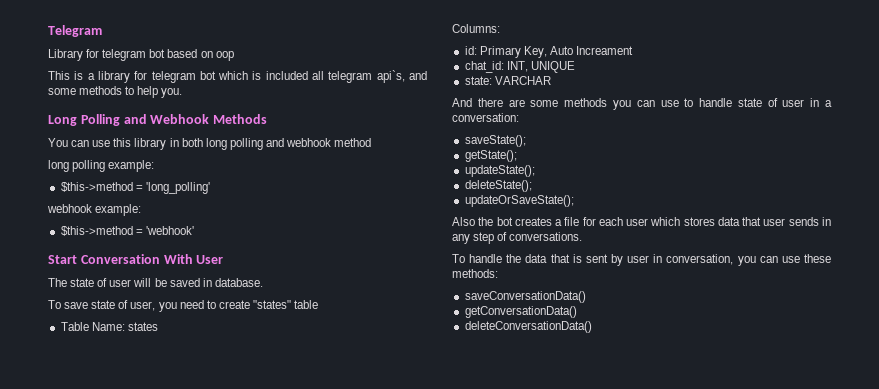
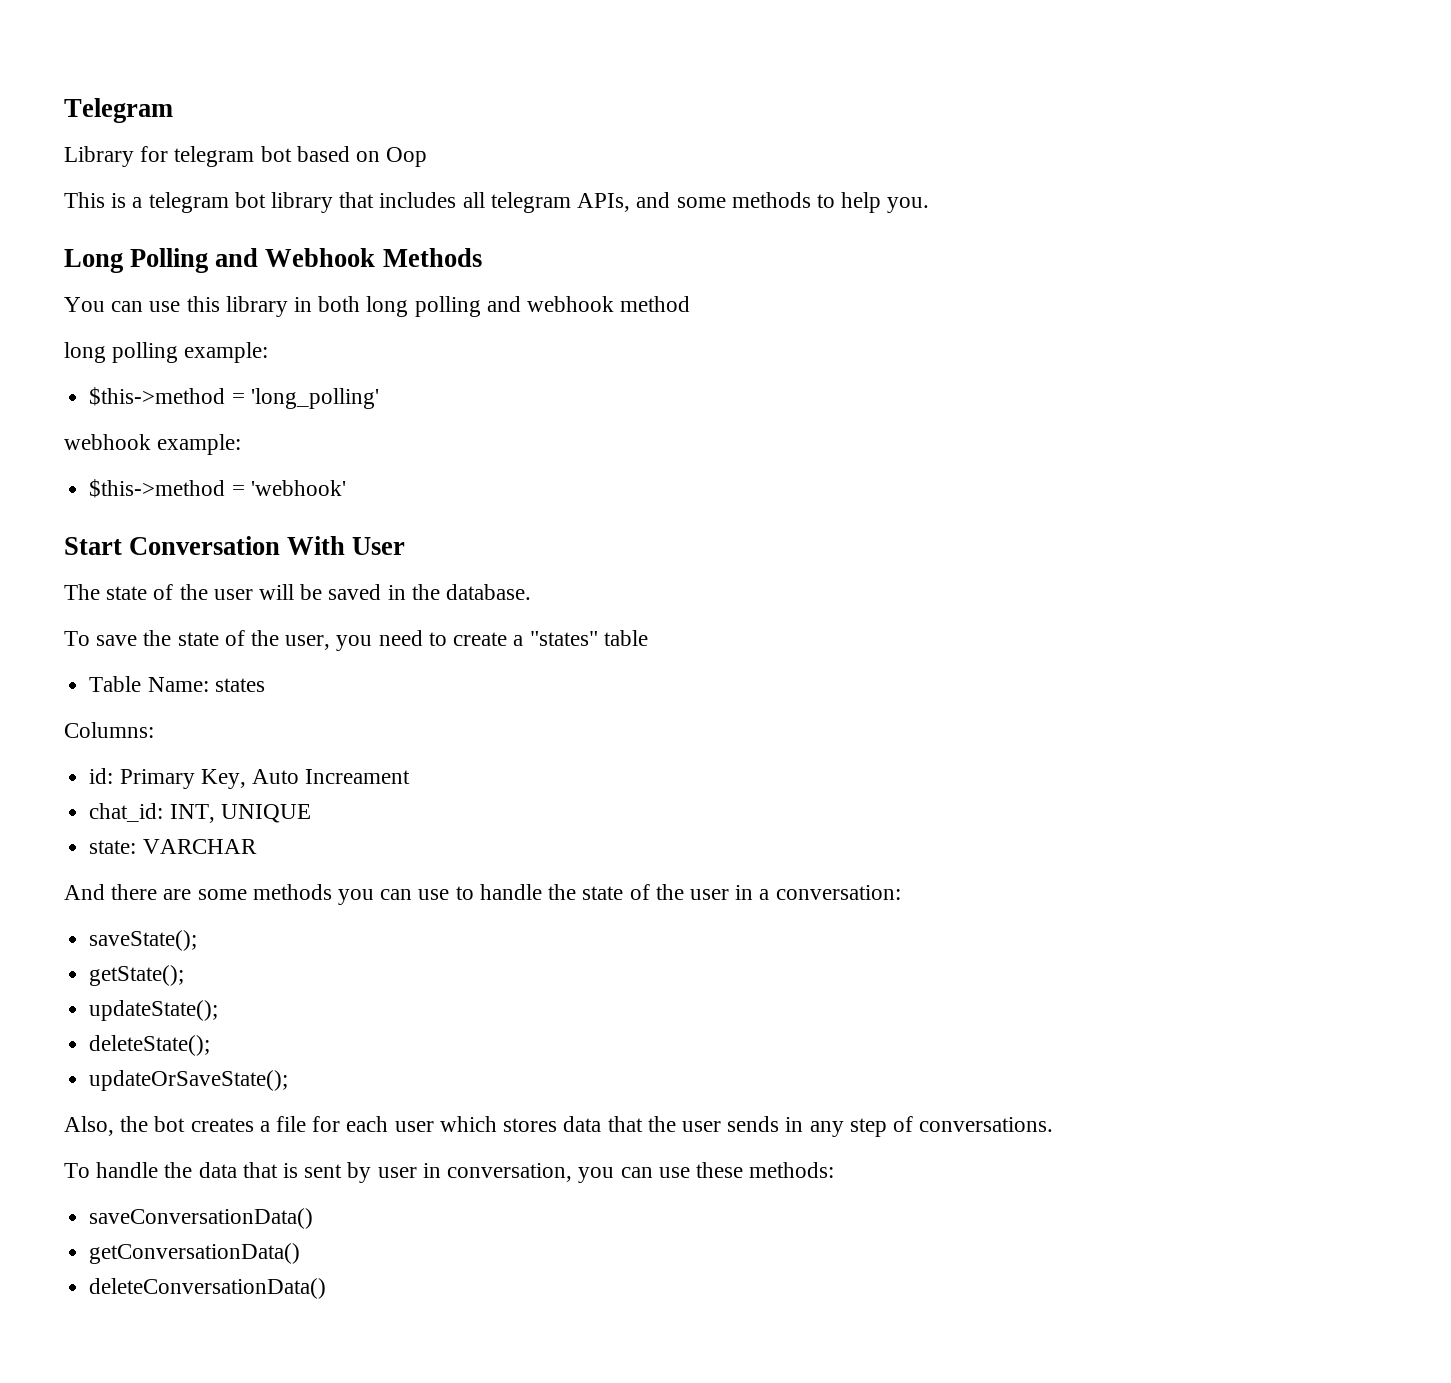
[215,51,234,61] oop -> [386,147,428,167] Oop
[97,71,308,83] library for telegram bot which is included -> [148,192,457,213] telegram bot library that includes
[376,70,405,83] api`s, -> [577,193,631,212] APIs,
(108, 282) none -> [179,584,208,600] the
(212, 282) none -> [411,584,440,600] the
[91,300,129,309] state of -> [143,630,280,646] the state of the
(250, 304) none -> [513,635,524,646] a
[737,98,778,107] state of -> [548,884,684,900] the state of the
[452,217,475,226] Also -> [64,1116,114,1136] Also,
(762, 221) none -> [647,1116,676,1132] the

